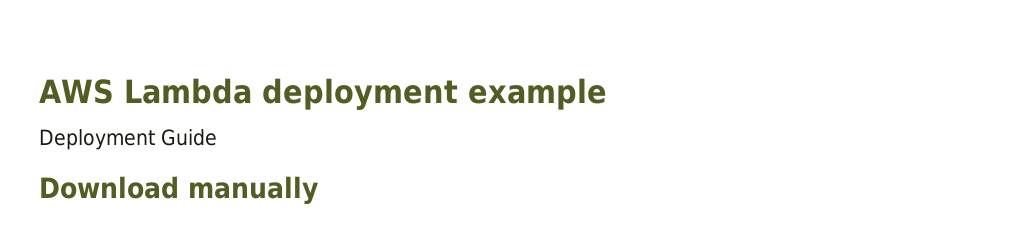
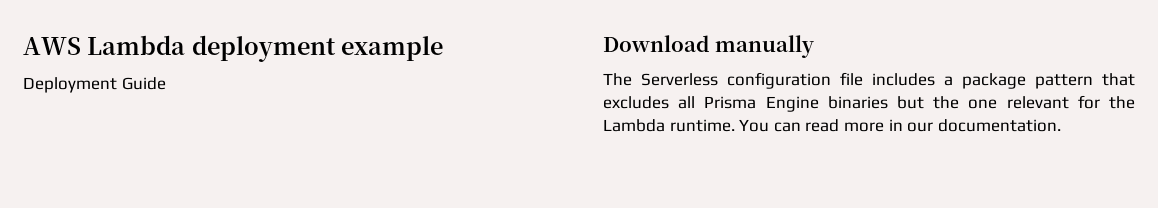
(318, 190) none -> [603,72,1135,89] [603,95,1135,112] [603,119,1061,132] // The Serverless configuration file includes a package pattern that excludes all Prisma Engine binaries but the one relevant for the Lambda runtime. You can read more in our documentation.

